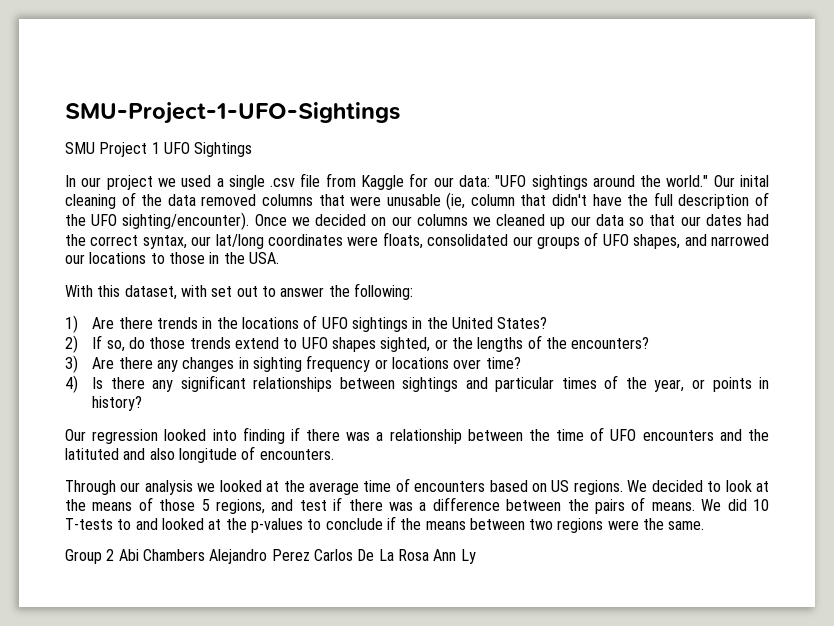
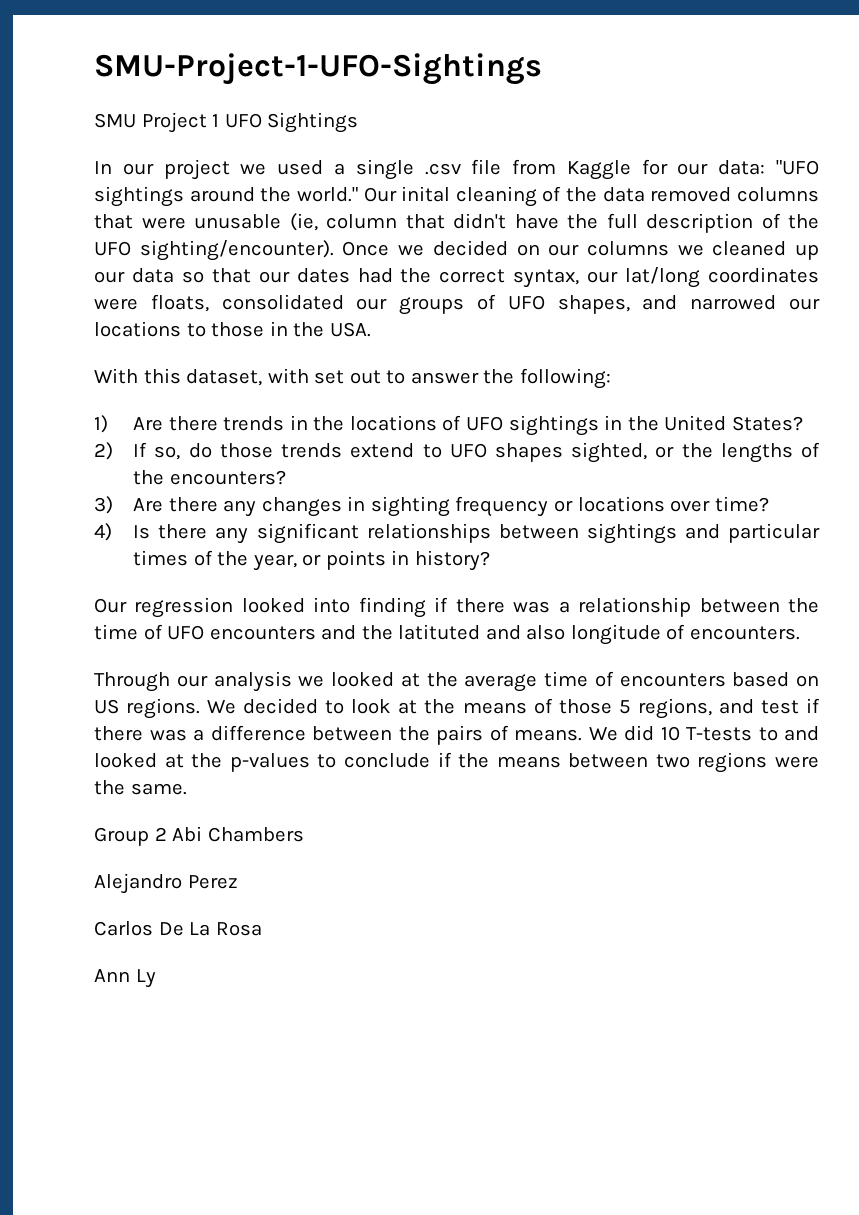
(205, 555) none -> (304, 834) //
(310, 555) none -> (238, 882) //
(429, 555) none -> (262, 929) //

